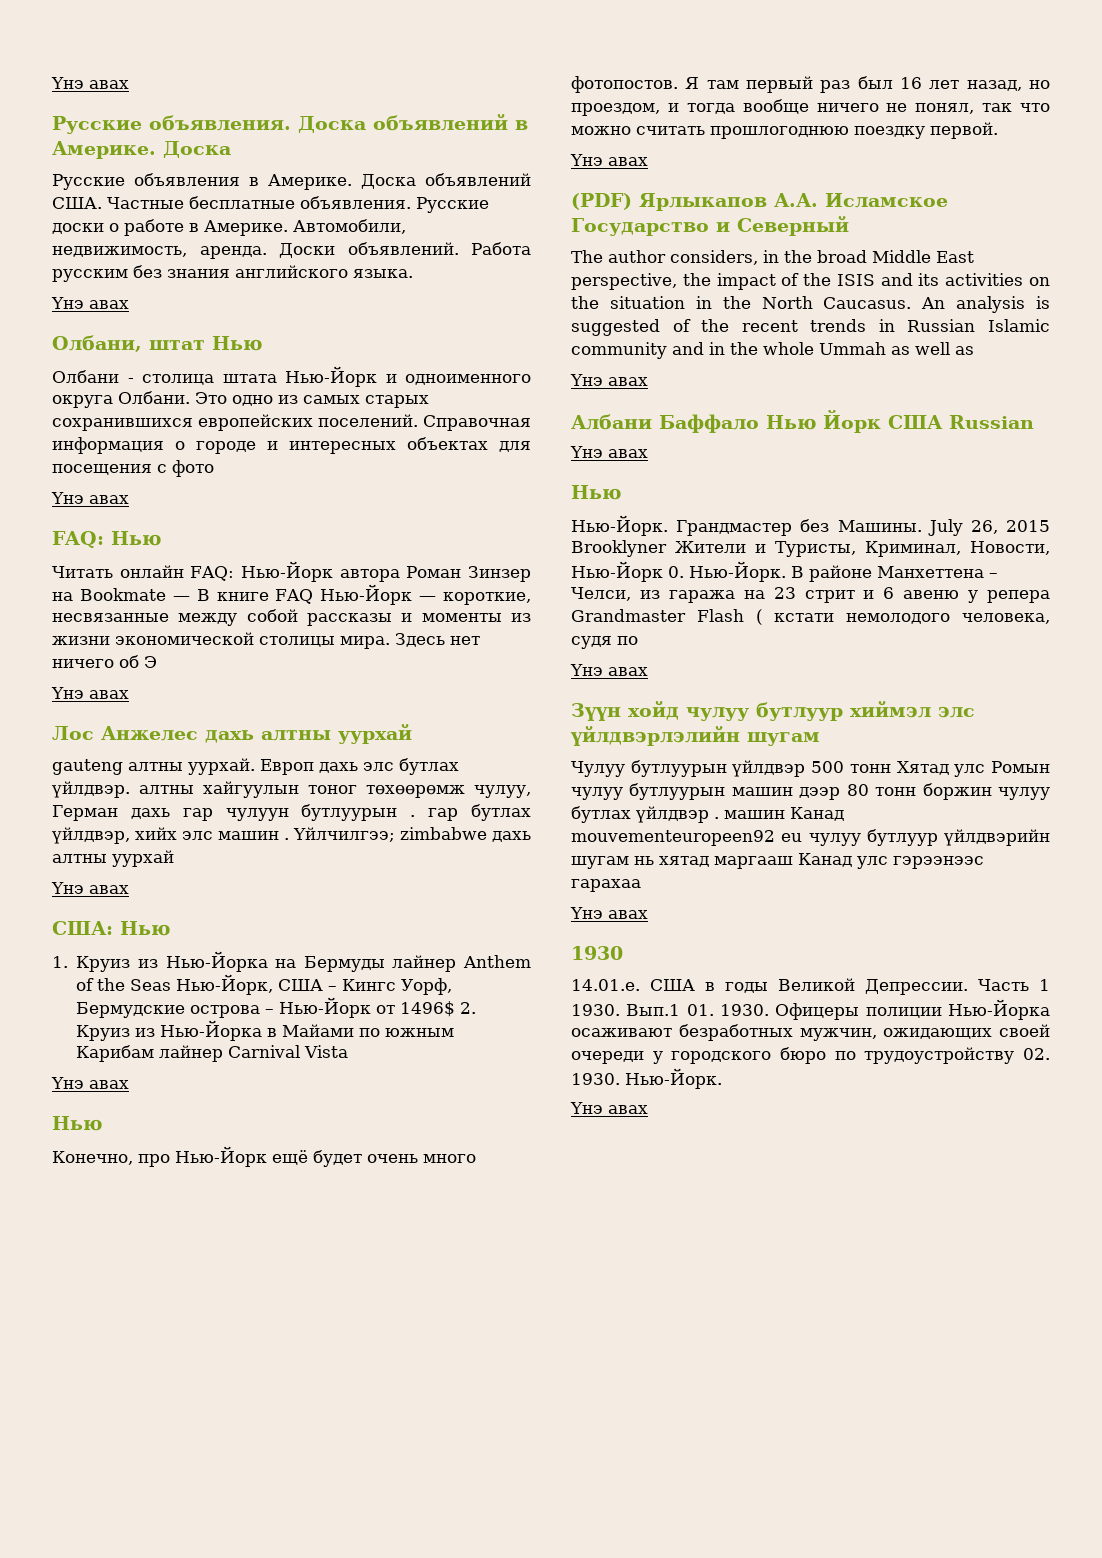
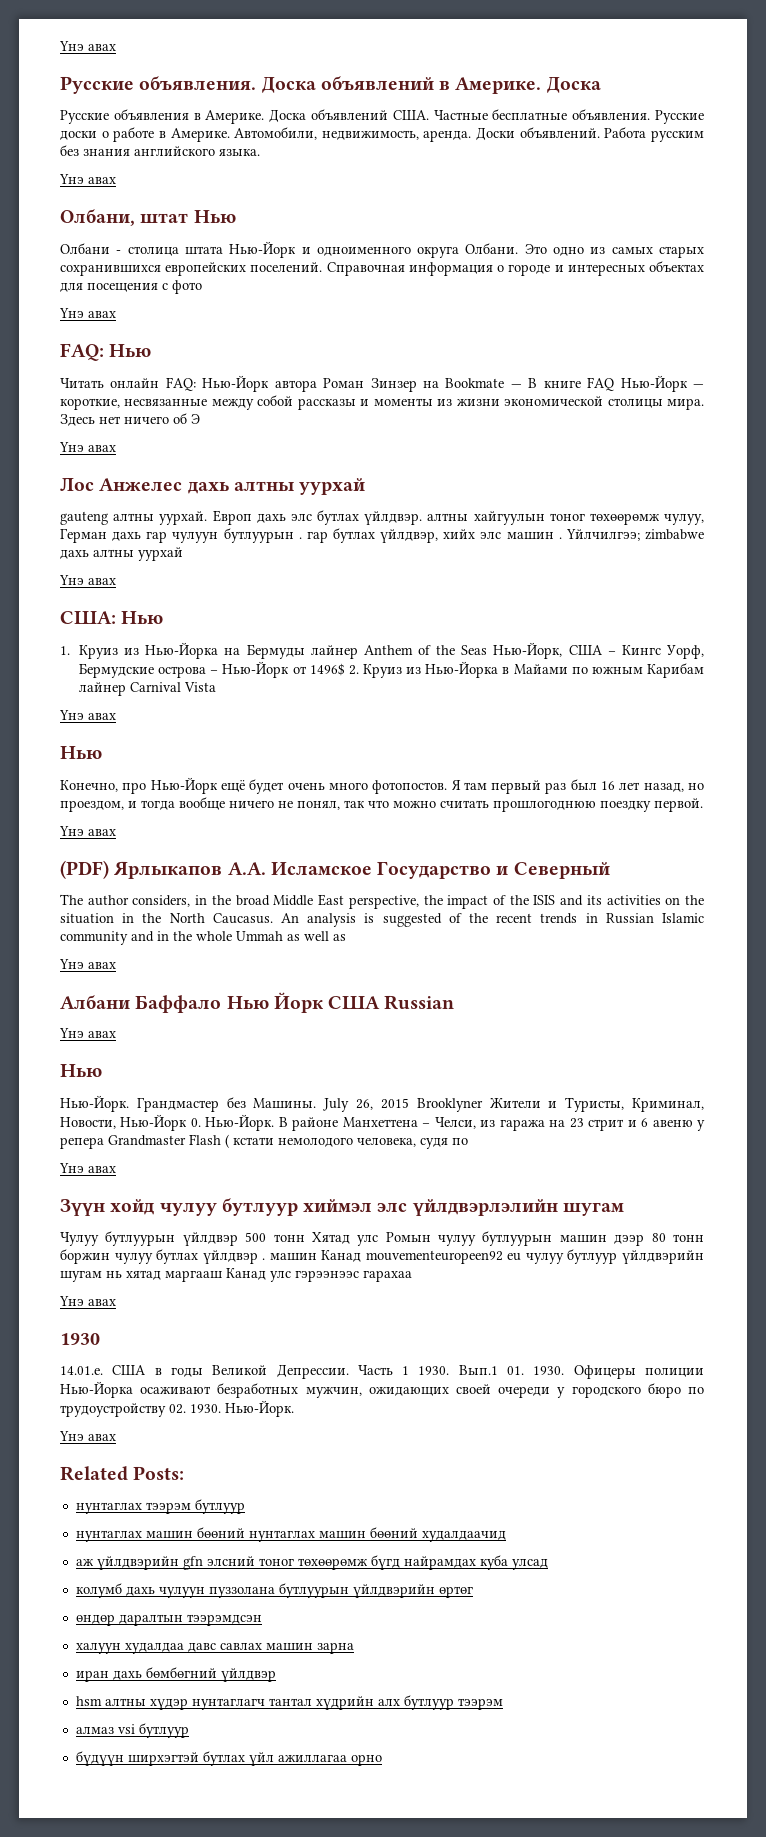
(648, 1109) none -> [60,1466,185,1481] [75,1499,245,1514] [75,1527,506,1542] [75,1555,548,1570] [75,1583,473,1598] [75,1614,262,1626] [75,1642,354,1654] [75,1667,276,1682] [75,1695,503,1710] [75,1723,189,1738] [75,1751,382,1766] // Related Posts: // нунтаглах тээрэм бутлуур // нунтаглах машин бөөний нунтаглах машин бөөний худалдаачид // аж үйлдвэрийн gfn элсний тоног төхөөрөмж бүгд найрамдах куба улсад // колумб дахь чулуун пуззолана бутлуурын үйлдвэрийн өртөг // өндөр даралтын тээрэмдсэн // халуун худалдаа давс савлах машин зарна // иран дахь бөмбөгний үйлдвэр // hsm алтны хүдэр нунтаглагч тантал хүдрийн алх бутлуур тээрэм // алмаз vsi бутлуур // бүдүүн ширхэгтэй бутлах үйл ажиллагаа орно

